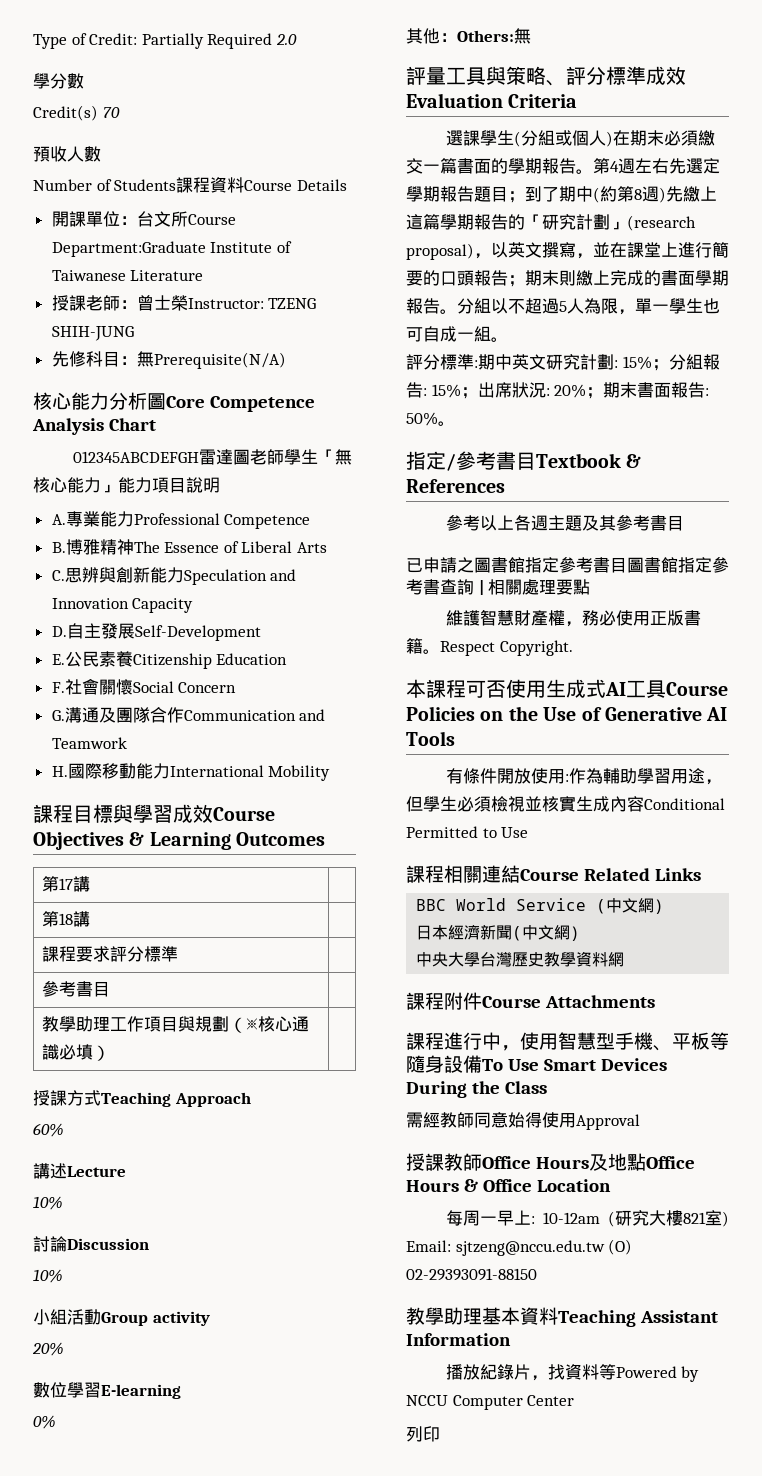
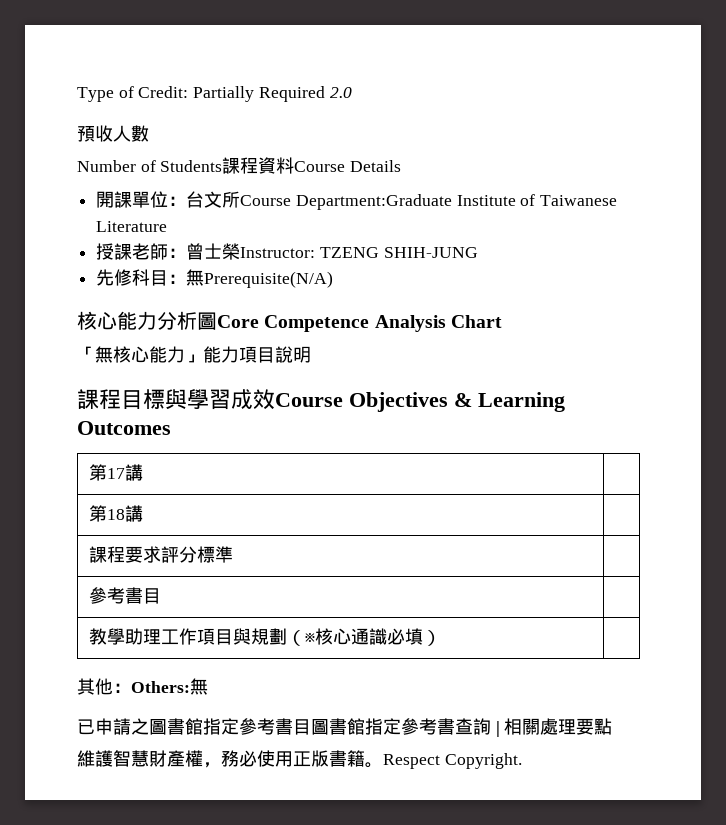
[33,73,84,89] [33,105,120,121] // 學分數 // Credit(s) 70 -> (352, 92) none
[72,449,318,465] 012345ABCDEFGH雷達圖老師學生 -> (502, 321) none
[51,511,311,529] [51,539,328,555] [51,567,297,585] [51,598,194,613] [51,623,261,641] [51,651,288,669] [51,678,237,695] [51,707,326,723] [51,737,127,749] [51,763,331,781] // A.專業能力Professional Competence // B.博雅精神The Essence of Liberal Arts // C.思辨與創新能力Speculation and Innovation Capacity // D.自主發展Self-Development // E.公民素養Citizenship Education // F.社會關懷Social Concern // G.溝通及團隊合作Communication and Teamwork // H.國際移動能力International Mobility -> (311, 354) none
[33,1090,251,1107] [33,1123,64,1137] [33,1163,126,1179] [33,1196,63,1210] [33,1236,149,1252] [33,1269,63,1283] [33,1309,210,1326] [32,1342,64,1356] [33,1382,181,1399] [33,1415,56,1429] [406,28,531,44] [406,66,686,86] [406,93,578,108] [445,130,715,147] [406,158,720,174] [406,186,717,203] [406,213,696,231] [406,242,729,260] [406,270,729,287] [406,298,720,315] [406,326,508,342] [406,354,720,371] [406,382,710,399] [406,412,455,426] [406,451,642,471] [406,479,505,493] [445,514,684,531] 授課方式Teaching Approach // 60% // 講述Lecture // 10% // 討論Discussion // 10% // 小組活動Group activity // 20% // 數位學習E-learning // 0% // 其他：Others:無 // 評量工具與策略、評分標準成效Evaluation Criteria // 選課學生(分組或個人)在期末必須繳交一篇書面的學期報告。第4週左右先選定學期報告題目；到了期中(約第8週)先繳上這篇學期報告的「研究計劃」(research proposal)，以英文撰寫，並在課堂上進行簡要的口頭報告；期末則繳上完成的書面學期報告。分組以不超過5人為限，單一學生也可自成一組。 // 評分標準:期中英文研究計劃: 15%；分組報告: 15%；出席狀況: 20%；期末書面報告: 50%。 // 指定/參考書目Textbook & References // 參考以上各週主題及其參考書目 -> [77,678,208,695] 其他：Others:無
[406,679,728,698] [406,706,728,721] [406,731,455,746] [445,768,722,785] [406,796,725,812] [406,826,529,838] [406,865,701,883] [416,898,665,914] [416,924,581,941] [416,951,625,967] [406,992,655,1010] [406,1032,729,1051] [406,1055,667,1073] [406,1081,547,1098] [406,1112,640,1130] [406,1153,695,1171] [406,1179,611,1192] [445,1210,729,1227] [406,1239,633,1256] [406,1268,537,1281] [406,1307,718,1327] [406,1333,511,1346] [445,1364,700,1382] [406,1395,575,1410] [406,1426,440,1442] // 本課程可否使用生成式AI工具Course Policies on the Use of Generative AI Tools // 有條件開放使用:作為輔助學習用途，但學生必須檢視並核實生成內容Conditional Permitted to Use // 課程相關連結Course Related Links // BBC World Service (中文網) // 日本經濟新聞(中文網) // 中央大學台灣歷史教學資料網 // 課程附件Course Attachments // 課程進行中，使用智慧型手機、平板等隨身設備To Use Smart Devices During the Class // 需經教師同意始得使用Approval // 授課教師Office Hours及地點Office Hours & Office Location // 每周一早上: 10-12am (研究大樓821室) Email: sjtzeng@nccu.edu.tw (O) 02-29393091-88150 // 教學助理基本資料Teaching Assistant Information // 播放紀錄片，找資料等Powered by NCCU Computer Center // 列印 -> (522, 761) none

